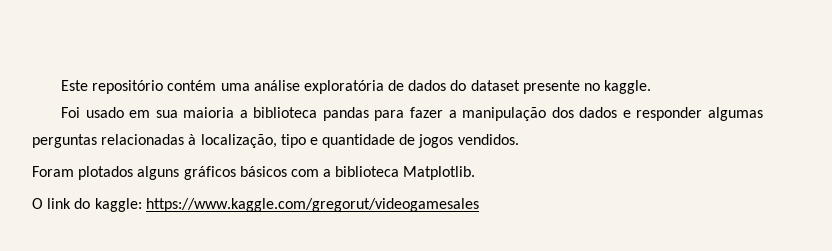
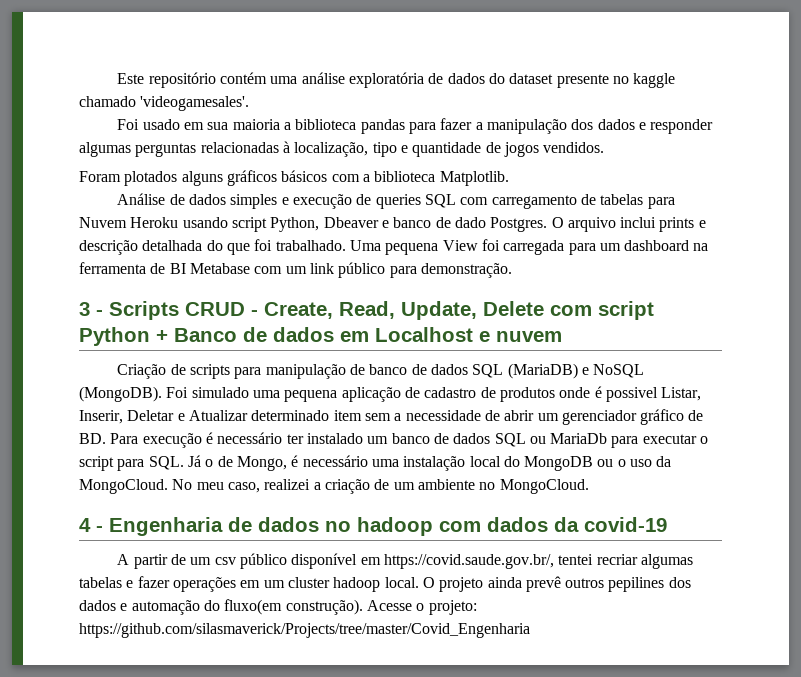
[604,80,652,94] kaggle. -> [633,73,676,88] [79,96,250,111] kaggle chamado 'videogamesales'.
[32,198,479,212] O link do kaggle: https://www.kaggle.com/gregorut/videogamesales -> [117,193,675,209] [79,217,706,232] [79,239,709,255] [79,262,512,278] [79,301,654,320] [79,327,562,346] [117,363,645,379] [79,386,702,402] [79,409,704,425] [79,432,709,448] [79,455,672,471] [79,479,589,494] [79,517,667,536] [117,553,693,569] [79,576,691,592] [79,599,477,615] [79,623,530,638] Análise de dados simples e execução de queries SQL com carregamento de tabelas para Nuvem Heroku usando script Python, Dbeaver e banco de dado Postgres. O arquivo inclui prints e descrição detalhada do que foi trabalhado. Uma pequena View foi carregada para um dashboard na ferramenta de BI Metabase com um link público para demonstração. // 3 - Scripts CRUD - Create, Read, Update, Delete com script Python + Banco de dados em Localhost e nuvem // Criação de scripts para manipulação de banco de dados SQL (MariaDB) e NoSQL (MongoDB). Foi simulado uma pequena aplicação de cadastro de produtos onde é possivel Listar, Inserir, Deletar e Atualizar determinado item sem a necessidade de abrir um gerenciador gráfico de BD. Para execução é necessário ter instalado um banco de dados SQL ou MariaDb para executar o script para SQL. Já o de Mongo, é necessário uma instalação local do MongoDB ou o uso da MongoCloud. No meu caso, realizei a criação de um ambiente no MongoCloud. // 4 - Engenharia de dados no hadoop com dados da covid-19 // A partir de um csv público disponível em https://covid.saude.gov.br/, tentei recriar algumas tabelas e fazer operações em um cluster hadoop local. O projeto ainda prevê outros pepilines dos dados e automação do fluxo(em construção). Acesse o projeto: https://github.com/silasmaverick/Projects/tree/master/Covid_Engenharia

